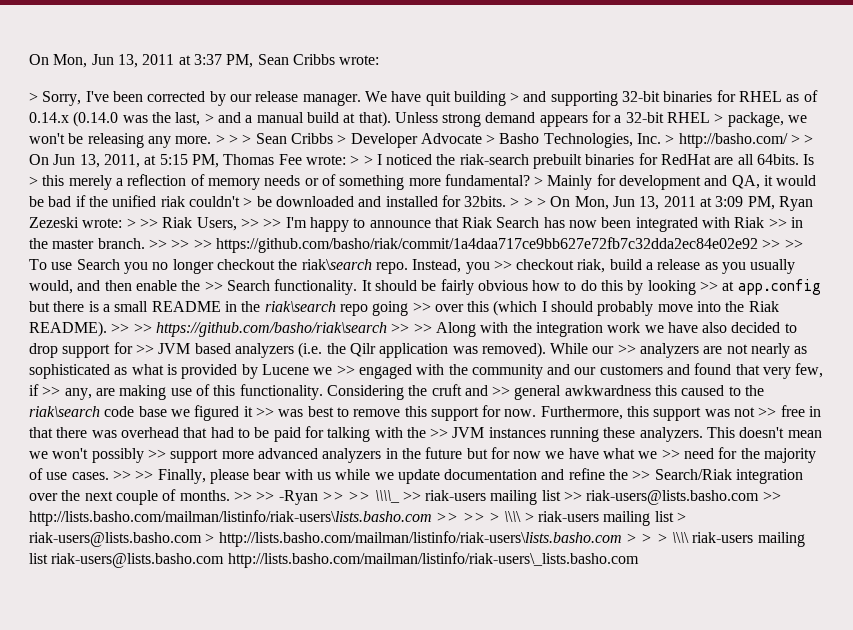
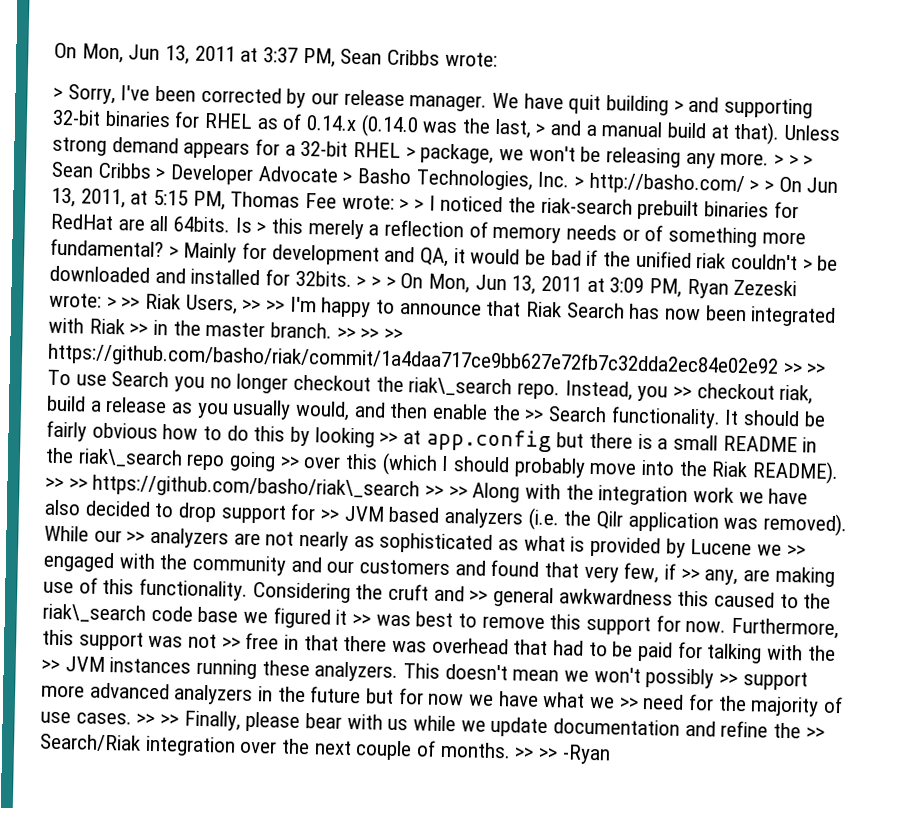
[301,259,372,270] riak\search -> [408,377,513,397] riak\_search
[264,301,336,312] riak\search -> [77,448,183,468] riak\_search
[155,322,387,337] https://github.com/basho/riak\search -> [92,474,421,501] https://github.com/basho/riak\_search
[29,406,100,417] riak\search -> [42,603,146,623] riak\_search
[321,490,781,505] [29,510,686,526] [29,531,805,547] [29,552,639,568] >> >> \\\\_ >> riak-users mailing list >> riak-users@lists.basho.com >> http://lists.basho.com/mailman/listinfo/riak-users\lists.basho.com >> >> > \\\\ > riak-users mailing list > riak-users@lists.basho.com > http://lists.basho.com/mailman/listinfo/riak-users\lists.basho.com > > > \\\\ riak-users mailing list riak-users@lists.basho.com http://lists.basho.com/mailman/listinfo/riak-users\_lists.basho.com -> (611, 754) none

